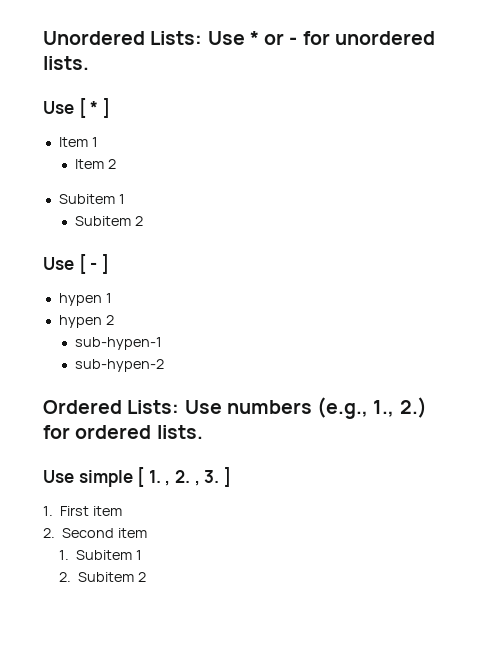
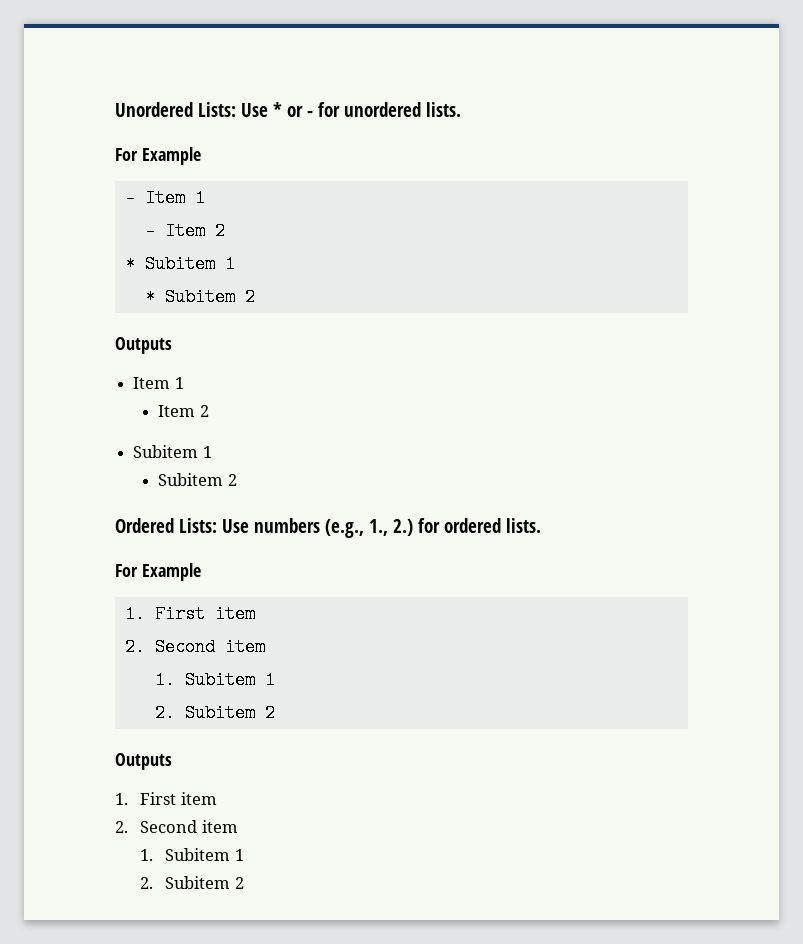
[43,98,110,118] Use [ * ] -> [115,147,201,165] [124,189,205,207] [144,222,225,240] [124,255,235,273] [144,288,255,306] [115,337,172,354] For Example // - Item 1 // - Item 2 // * Subitem 1 // * Subitem 2 // Outputs
[43,254,109,274] [58,293,112,306] [58,315,114,328] [74,337,162,350] [74,359,164,372] // Use [ - ] // hypen 1 // hypen 2 // sub-hypen-1 // sub-hypen-2 -> (237, 480) none
[43,467,231,487] Use simple [ 1. , 2. , 3. ] -> [115,563,201,581] [124,605,255,623] [124,638,265,656] [154,671,275,689] [154,704,275,722] [115,753,172,770] For Example // 1. First item // 2. Second item // 1. Subitem 1 // 2. Subitem 2 // Outputs

